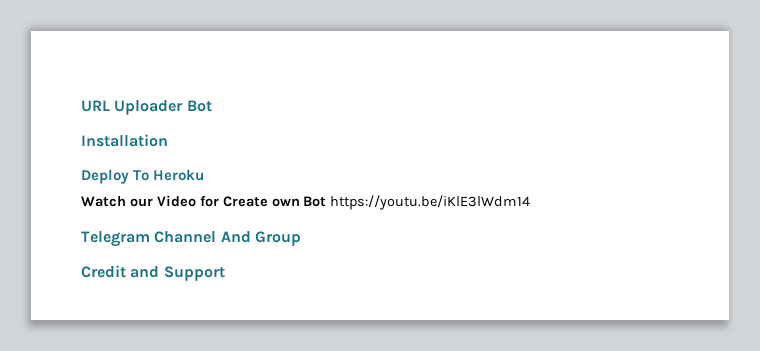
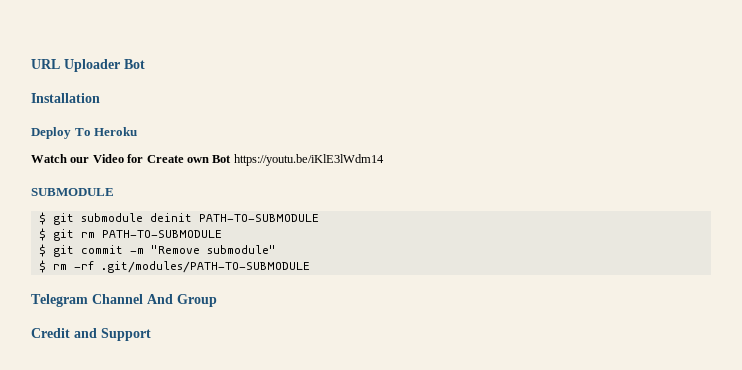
(531, 202) none -> [31,188,114,196] [38,212,319,225] [38,228,222,241] [38,244,276,257] [38,260,310,273] // SUBMODULE // $ git submodule deinit PATH-TO-SUBMODULE // $ git rm PATH-TO-SUBMODULE // $ git commit -m "Remove submodule" // $ rm -rf .git/modules/PATH-TO-SUBMODULE

